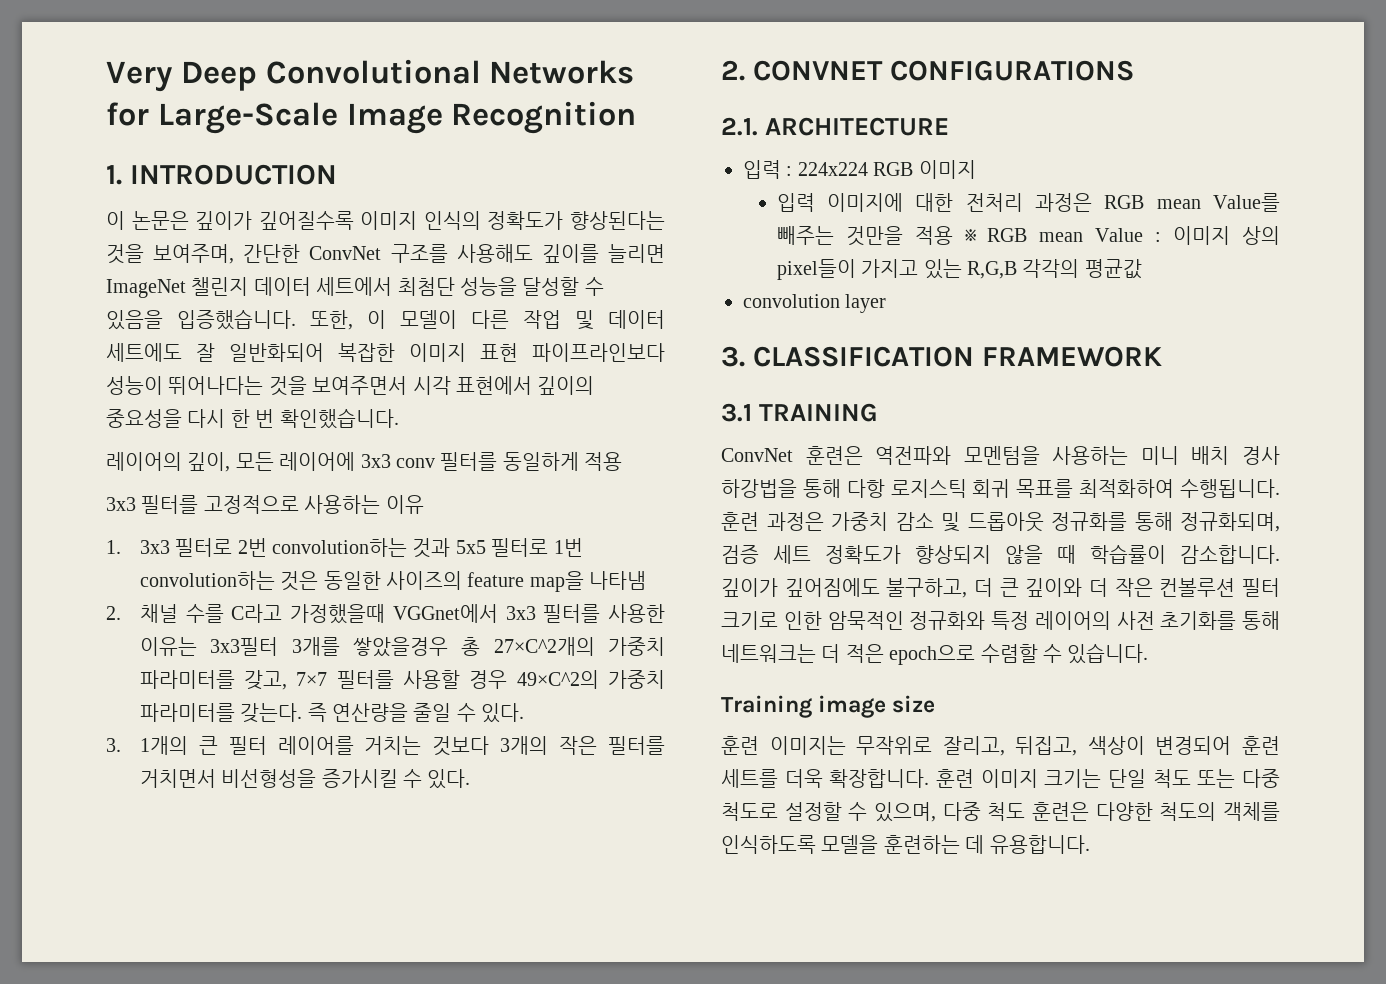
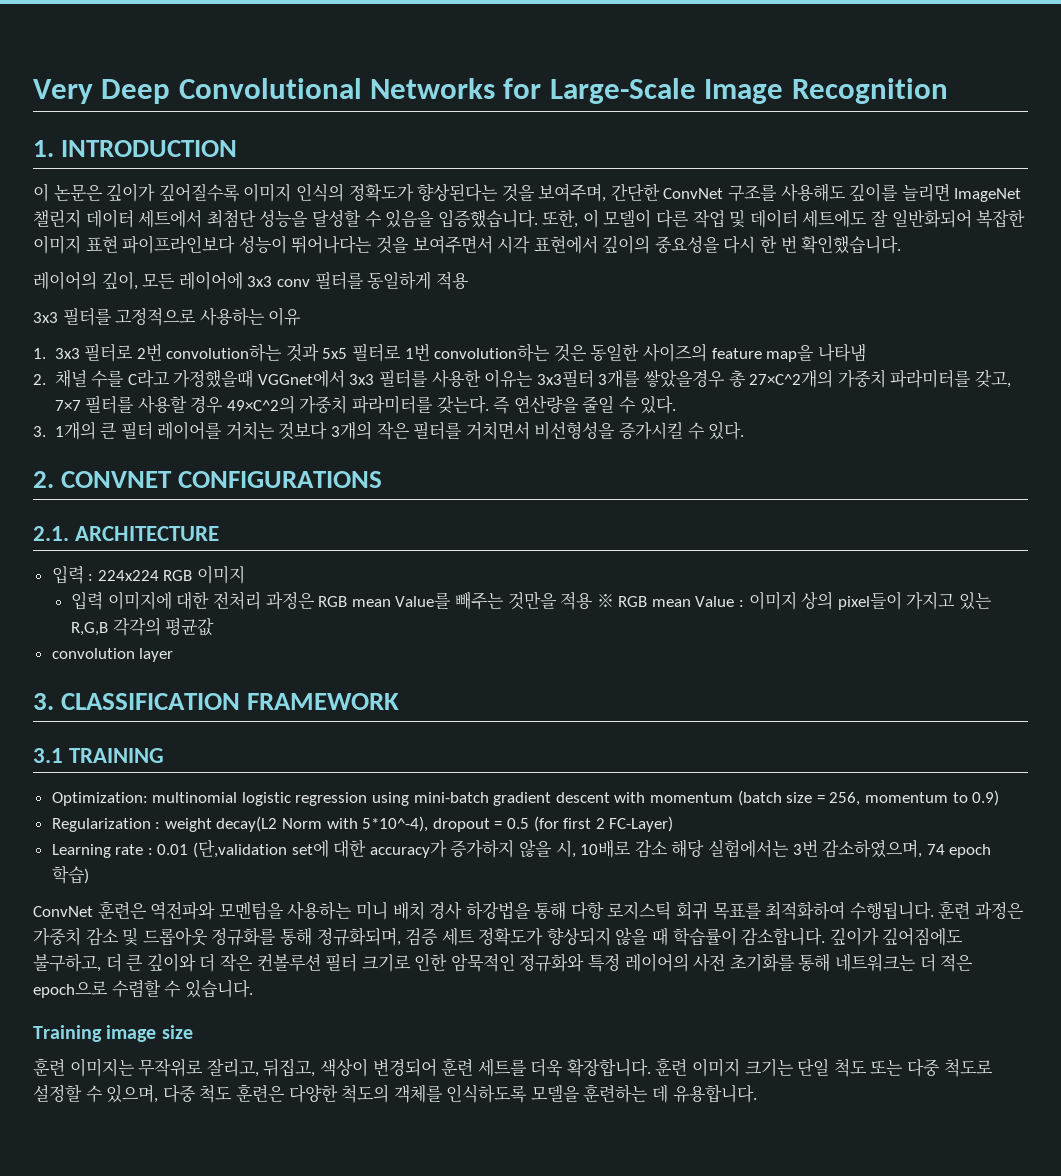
(879, 412) none -> [51,790,1000,806] [51,816,674,832] [51,839,992,858] [51,865,89,884] // Optimization: multinomial logistic regression using mini-batch gradient descent with momentum (batch size = 256, momentum to 0.9) // Regularization : weight decay(L2 Norm with 5*10^-4), dropout = 0.5 (for first 2 FC-Layer) // Learning rate : 0.01 (단,validation set에 대한 accuracy가 증가하지 않을 시, 10배로 감소 해당 실험에서는 3번 감소하였으며, 74 epoch 학습)

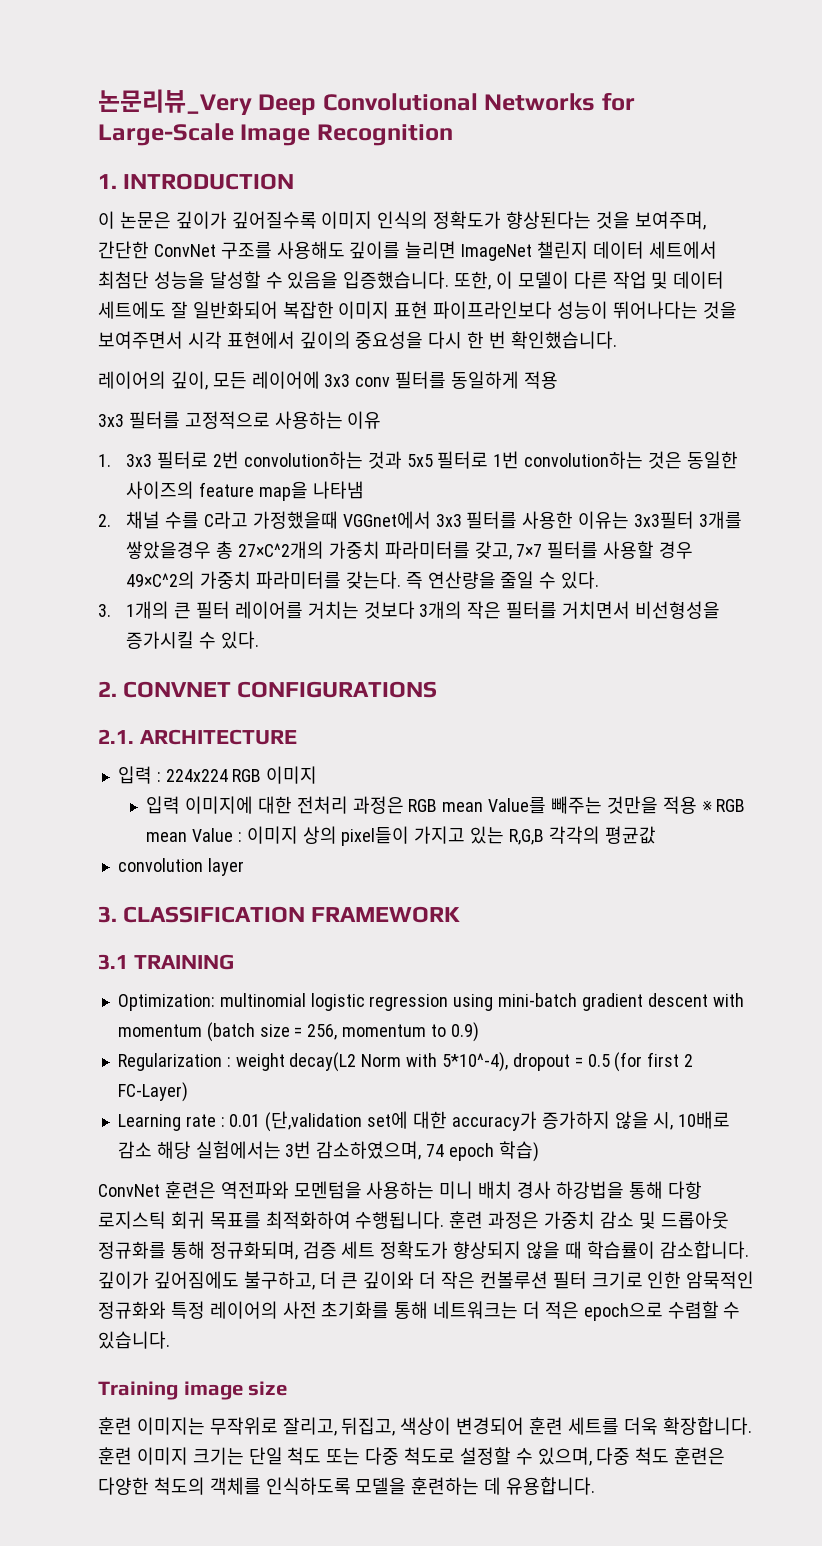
[33,79,93,104] Very -> [98,89,252,115] 논문리뷰_Very

